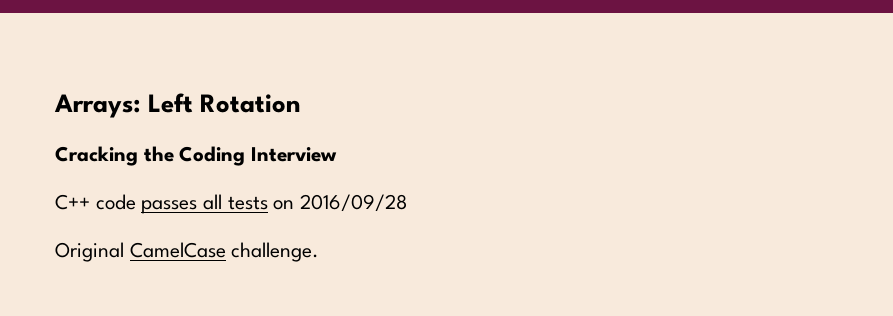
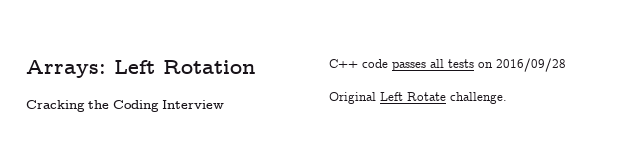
[129,242,226,258] CamelCase -> [380,92,446,101] Left Rotate

